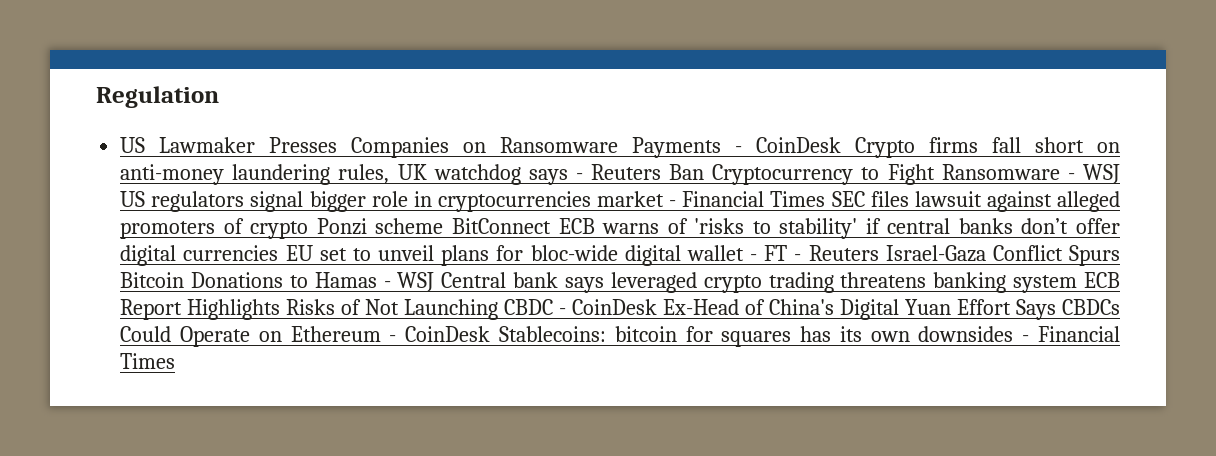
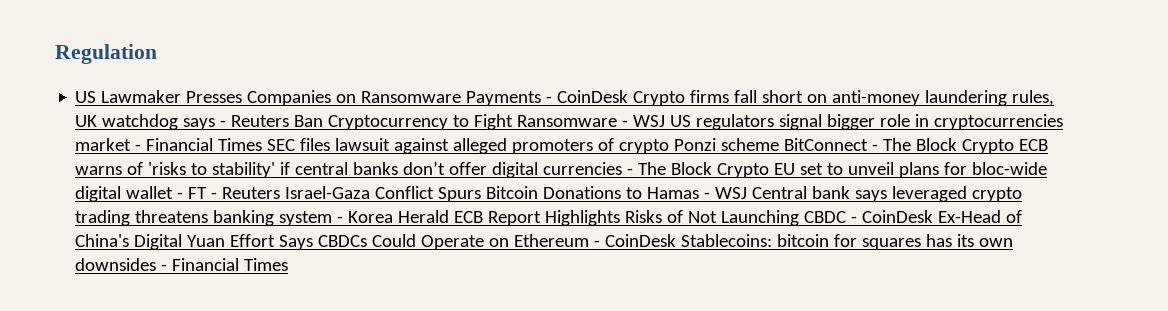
(551, 226) none -> [872,138,1015,154] - The Block Crypto
(279, 253) none -> [627,162,770,178] - The Block Crypto
(1078, 284) none -> [337,210,450,223] - Korea Herald

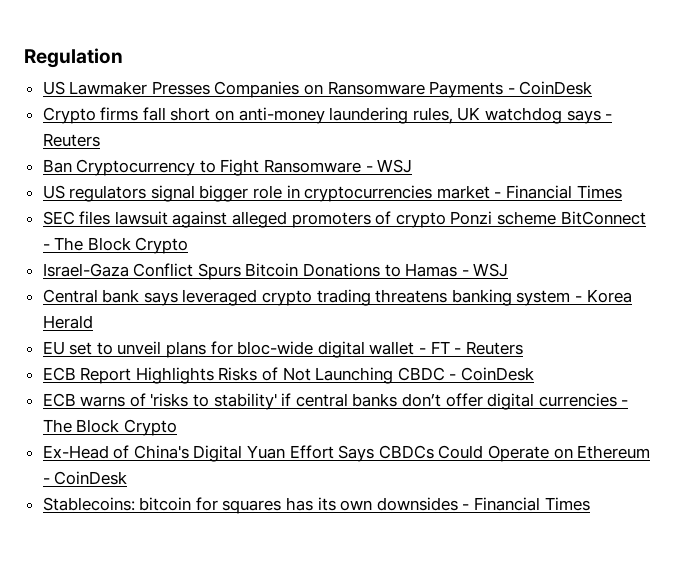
(629, 96) none -> (593, 88) //
(290, 121) none -> (100, 140) //
(666, 121) none -> (413, 166) //
(263, 144) none -> (622, 192) //
(1015, 146) none -> [42,263,509,280] [42,289,632,306] [42,315,93,329] [42,341,523,358] [42,367,535,384] // Israel-Gaza Conflict Spurs Bitcoin Donations to Hamas - WSJ // Central bank says leveraged crypto trading threatens banking system - Korea Herald // EU set to unveil plans for bloc-wide digital wallet - FT - Reuters // ECB Report Highlights Risks of Not Launching CBDC - CoinDesk //
[774,162,1048,178] [75,186,1023,202] [75,210,934,226] EU set to unveil plans for bloc-wide digital wallet - FT - Reuters Israel-Gaza Conflict Spurs Bitcoin Donations to Hamas - WSJ Central bank says leveraged crypto trading threatens banking system - Korea Herald ECB Report Highlights Risks of Not Launching CBDC - CoinDesk -> (177, 427) //
(677, 240) none -> (128, 478) //

